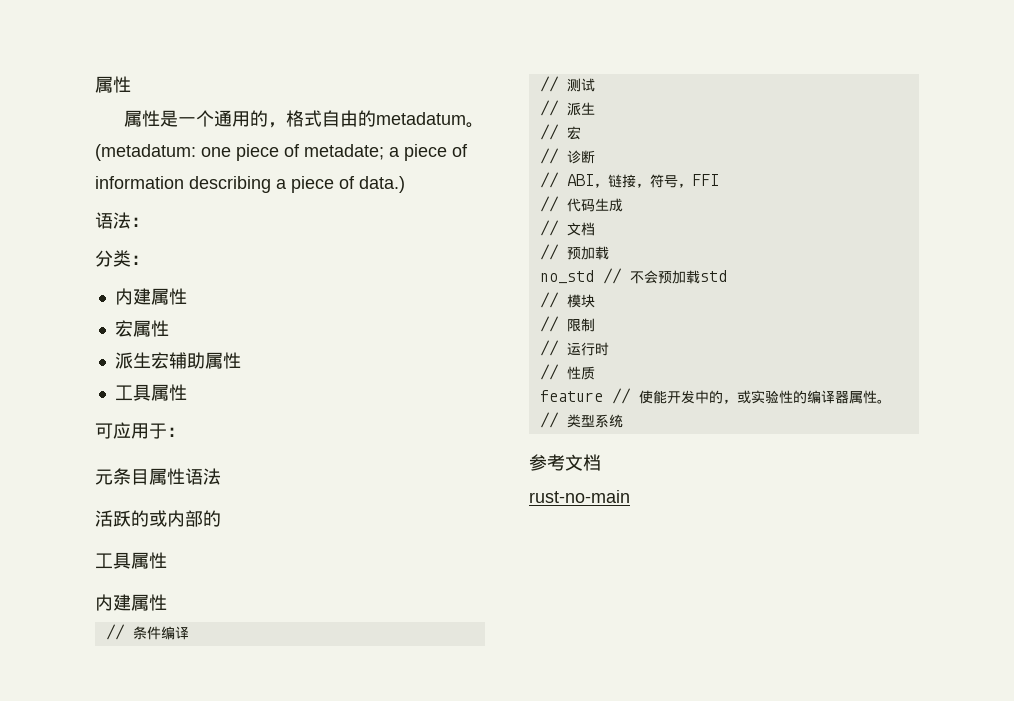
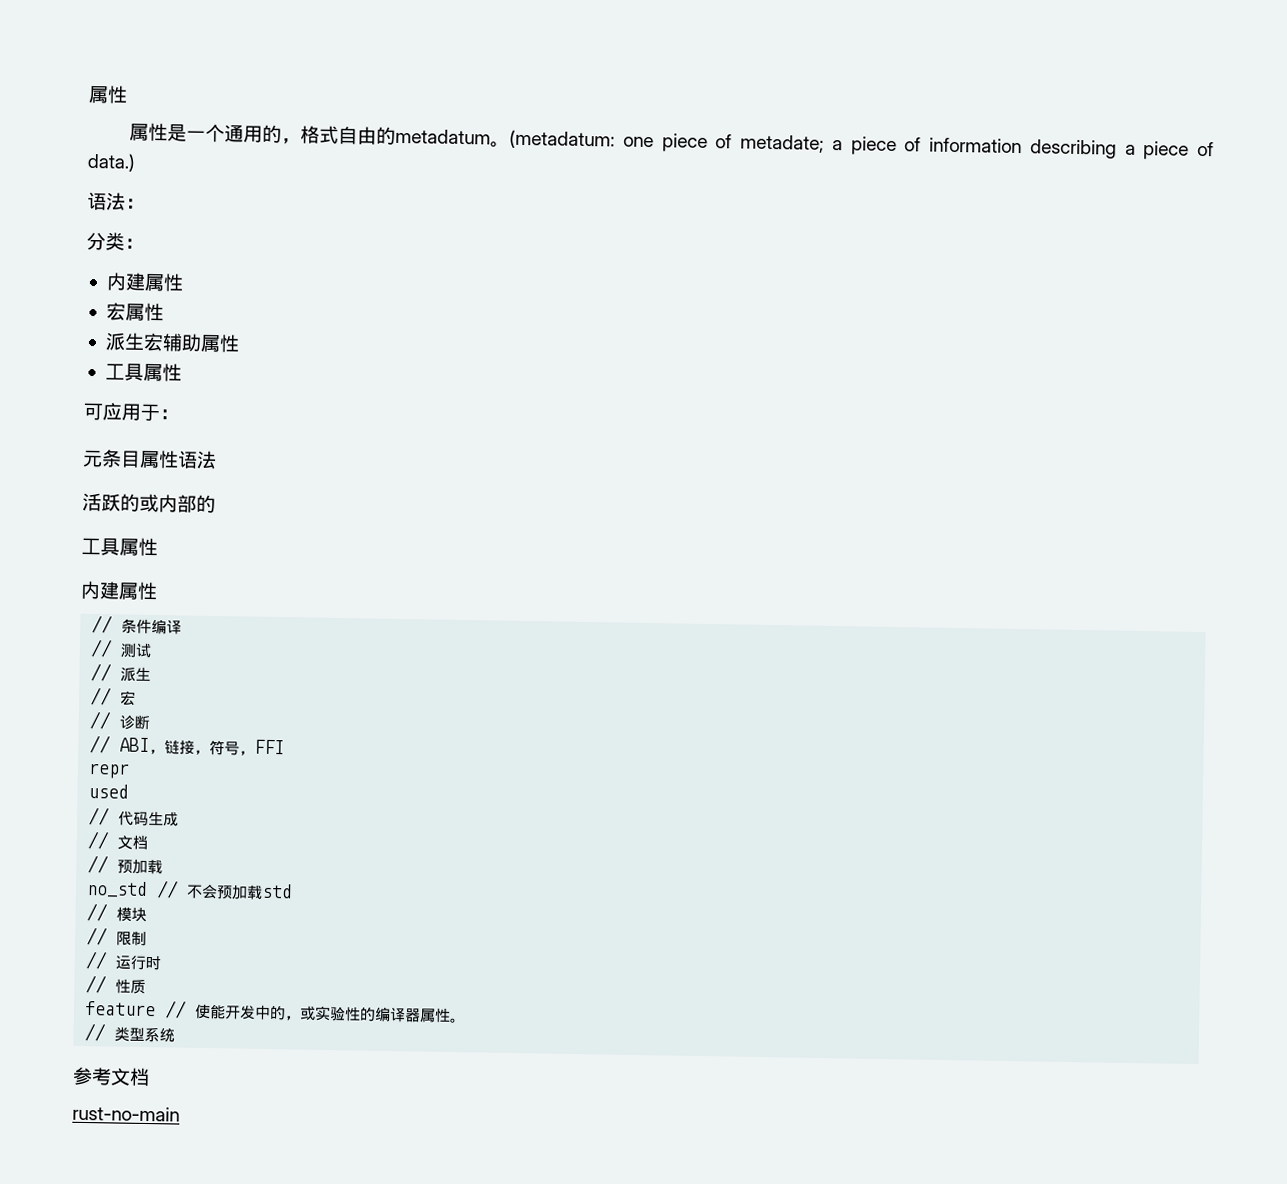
(719, 180) none -> [88,763,131,779] [88,784,130,799] // repr // used

